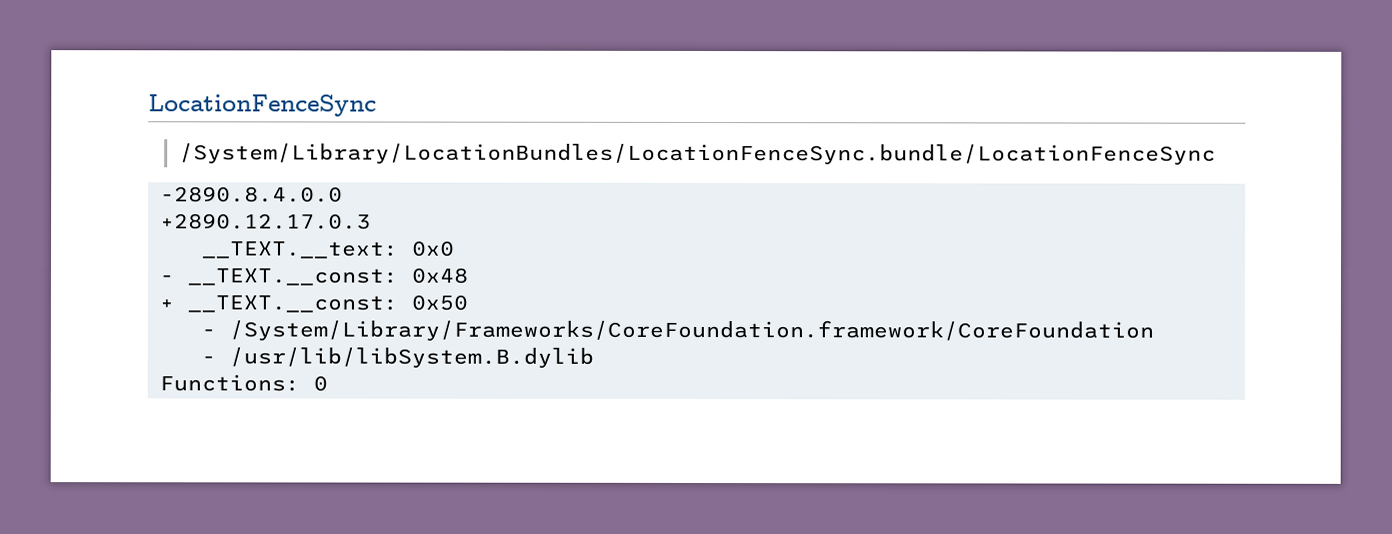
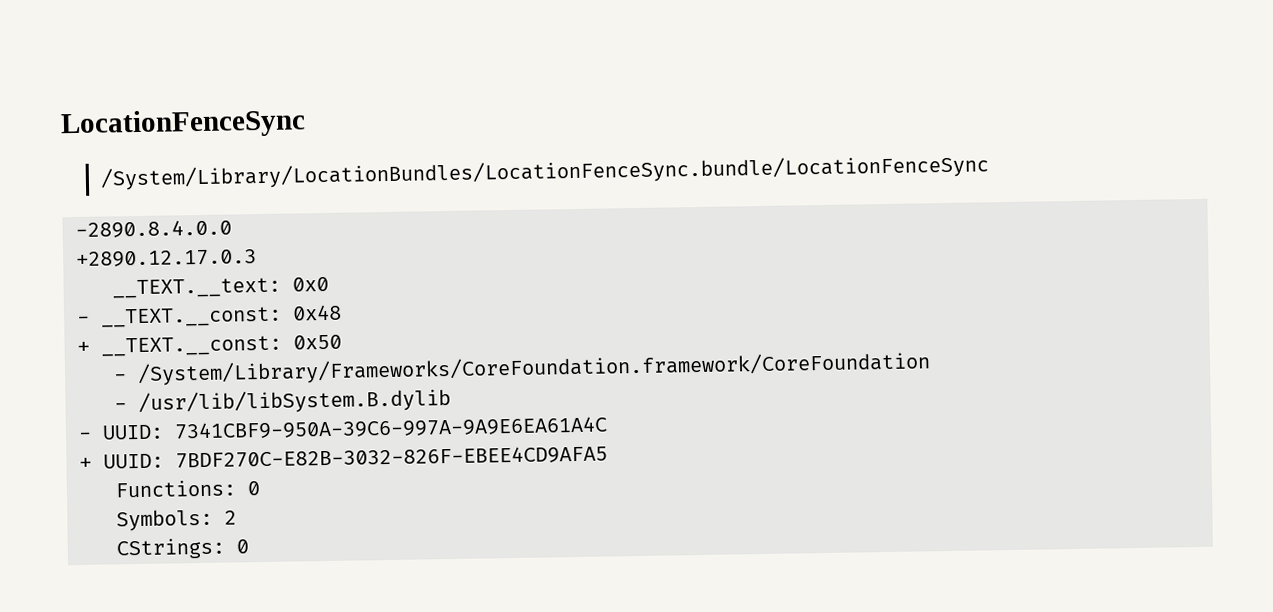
[159,374,301,392] Functions: -> [77,416,608,440] [78,445,608,469] [114,479,260,498] [115,508,237,532] [115,537,225,560] - UUID: 7341CBF9-950A-39C6-997A-9A9E6EA61A4C // + UUID: 7BDF270C-E82B-3032-826F-EBEE4CD9AFA5 // Functions: 0 // Symbols: 2 // CStrings:

